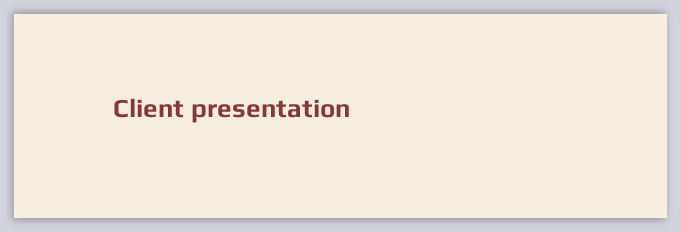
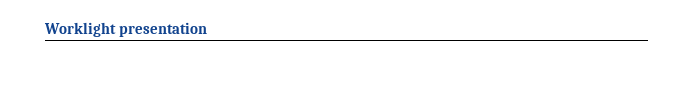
[113,98,184,118] Client -> [44,22,116,37] Worklight

